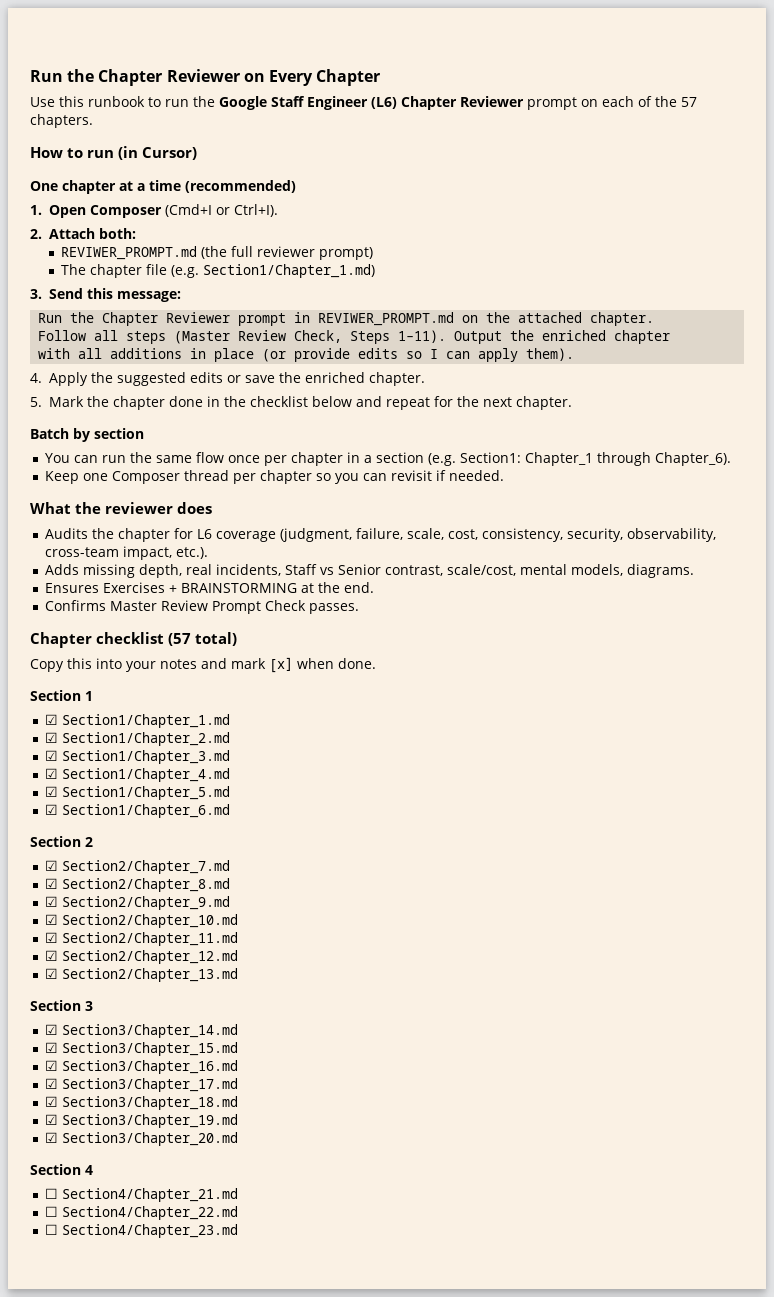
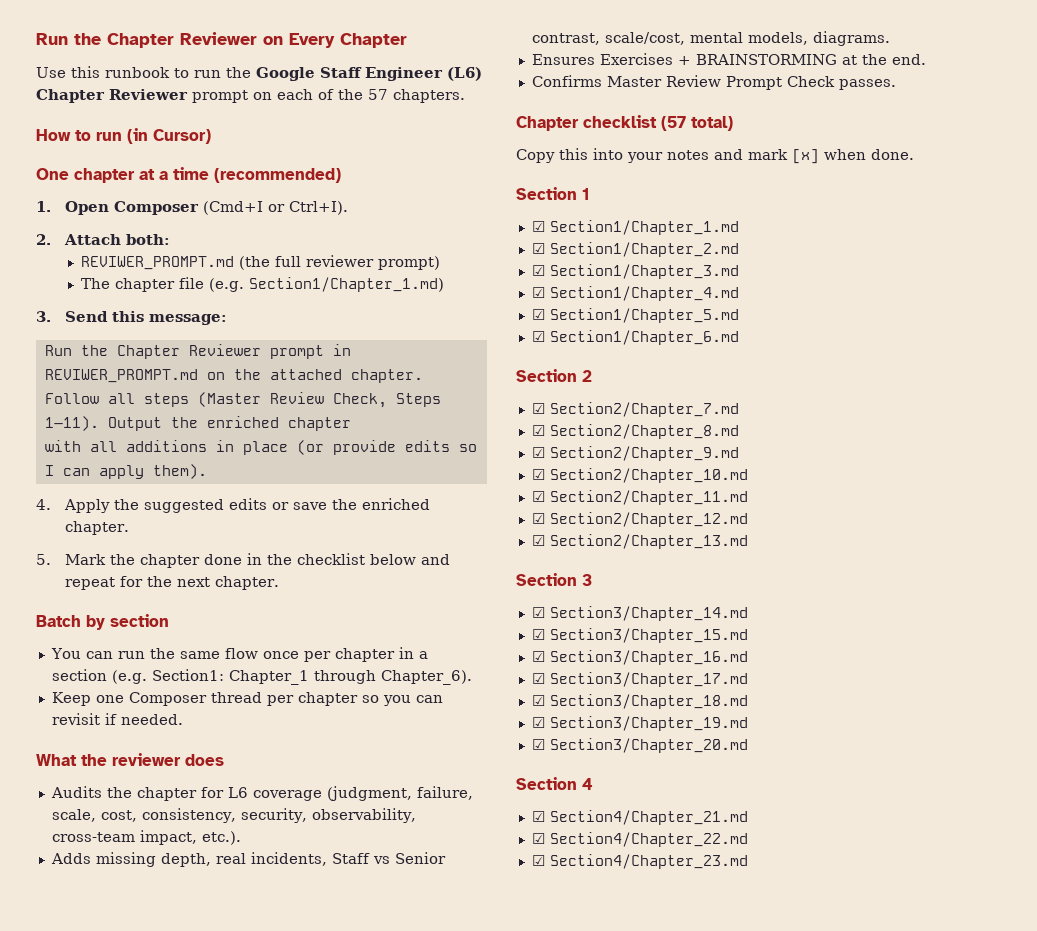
[44,1188,58,1199] ☐ -> [531,811,545,822] ☑
[44,1206,58,1217] ☐ -> [531,833,545,844] ☑
[44,1224,58,1235] ☐ -> [531,855,545,866] ☑

